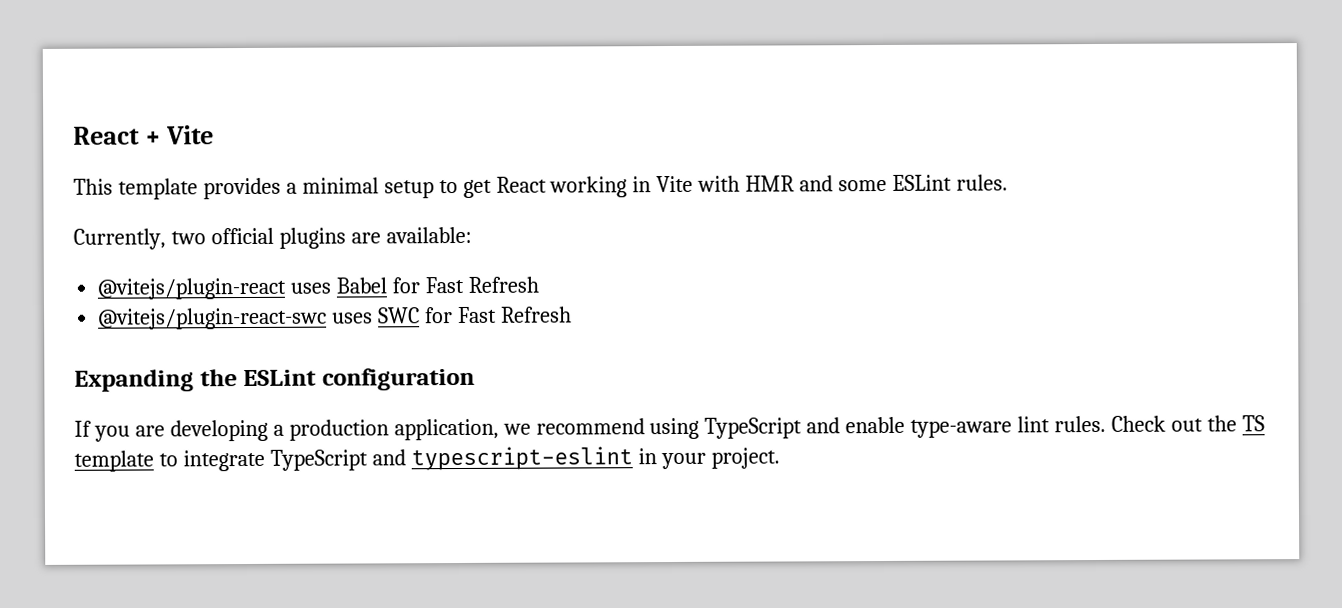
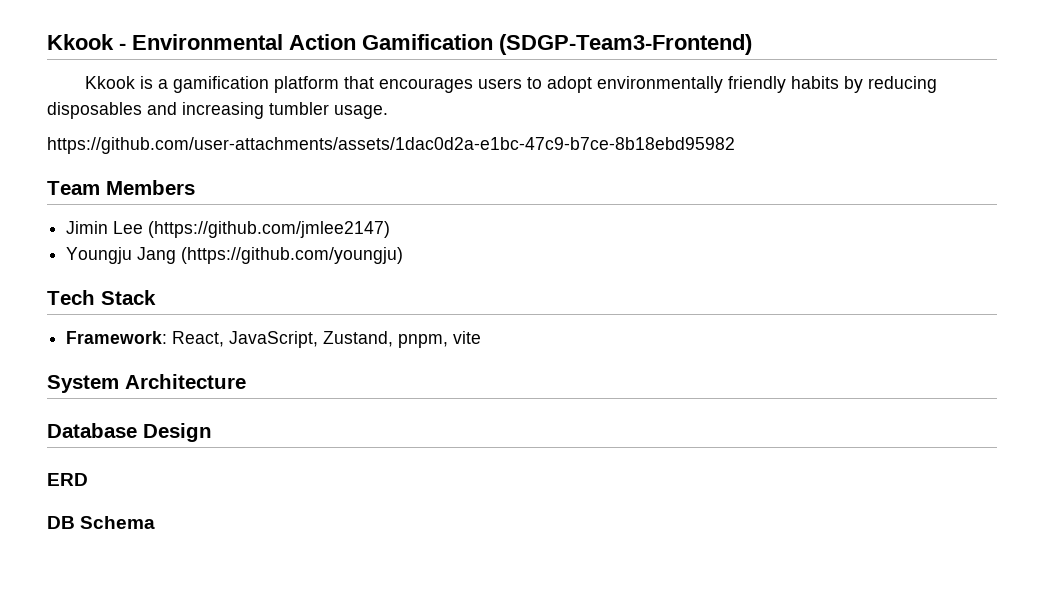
[73,125,214,145] [73,174,1008,200] [73,226,472,250] [97,276,539,300] [98,306,572,330] [74,367,475,392] [74,415,1265,442] [74,446,780,472] React + Vite // This template provides a minimal setup to get React working in Vite with HMR and some ESLint rules. // Currently, two official plugins are available: // @vitejs/plugin-react uses Babel for Fast Refresh // @vitejs/plugin-react-swc uses SWC for Fast Refresh // Expanding the ESLint configuration // If you are developing a production application, we recommend using TypeScript and enable type-aware lint rules. Check out the TS template to integrate TypeScript and typescript-eslint in your project. -> [47,34,752,55] [84,76,937,93] [47,102,388,119] [47,137,735,154] [47,180,195,195] [66,221,391,238] [66,247,404,264] [47,290,156,305] [66,331,482,348] [47,374,246,393] [47,423,212,442] [47,473,88,486] [47,516,156,529] Kkook - Environmental Action Gamification (SDGP-Team3-Frontend) // Kkook is a gamification platform that encourages users to adopt environmentally friendly habits by reducing disposables and increasing tumbler usage. // https://github.com/user-attachments/assets/1dac0d2a-e1bc-47c9-b7ce-8b18ebd95982 // Team Members // Jimin Lee (https://github.com/jmlee2147) // Youngju Jang (https://github.com/youngju) // Tech Stack // Framework: React, JavaScript, Zustand, pnpm, vite // System Architecture // Database Design // ERD // DB Schema

